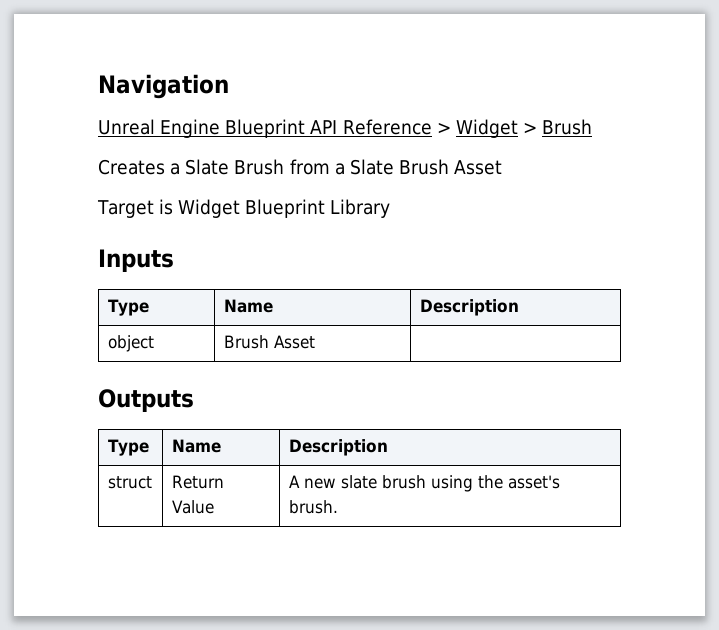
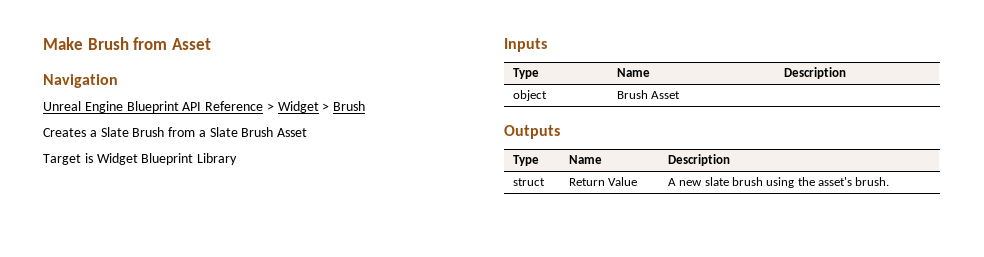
(98, 86) none -> [43,37,211,50] Make Brush from Asset //

